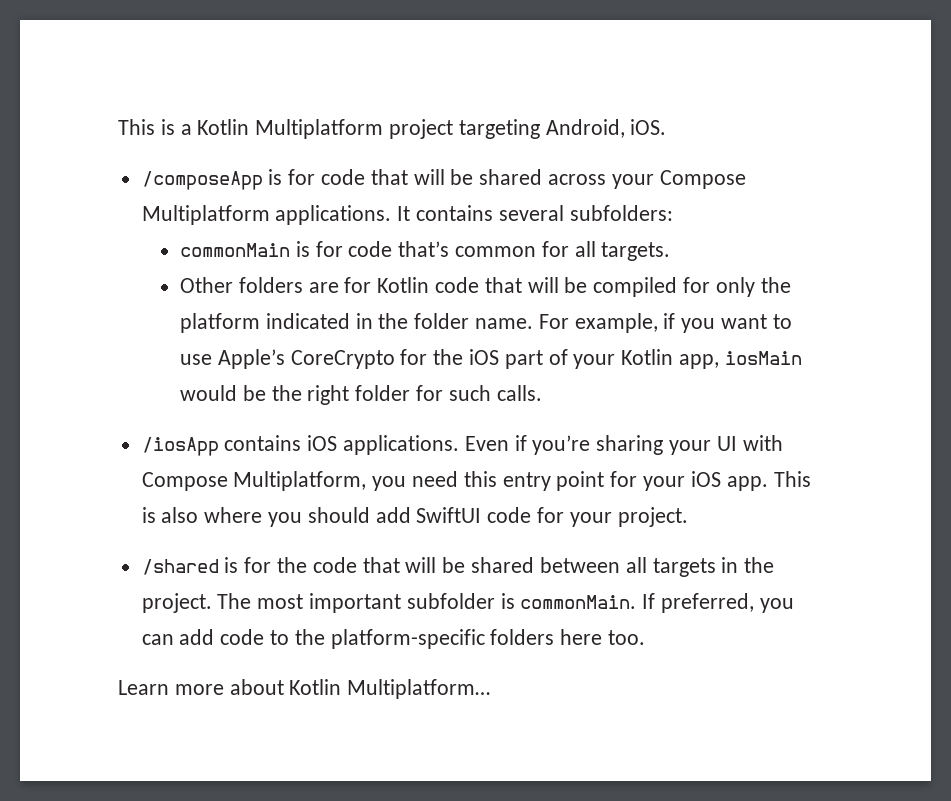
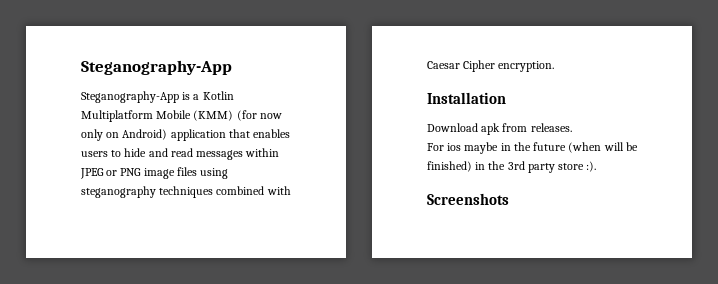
[118,119,155,135] This -> [81,60,232,75] [81,91,179,103] Steganography-App // Steganography-App
[389,119,667,139] [141,169,746,190] [141,205,673,225] [179,241,671,261] [179,277,791,297] [179,313,792,333] [179,349,802,369] [179,385,542,405] [141,435,783,456] [141,471,811,491] [141,507,688,527] [141,557,775,577] [141,593,794,613] [141,629,646,649] [118,679,491,699] project targeting Android, iOS. // /composeApp is for code that will be shared across your Compose Multiplatform applications. It contains several subfolders: // commonMain is for code that’s common for all targets. // Other folders are for Kotlin code that will be compiled for only the platform indicated in the folder name. For example, if you want to use Apple’s CoreCrypto for the iOS part of your Kotlin app, iosMain would be the right folder for such calls. // /iosApp contains iOS applications. Even if you’re sharing your UI with Compose Multiplatform, you need this entry point for your iOS app. This is also where you should add SwiftUI code for your project. // /shared is for the code that will be shared between all targets in the project. The most important subfolder is commonMain. If preferred, you can add code to the platform-specific folders here too. // Learn more about Kotlin Multiplatform… -> [156,110,282,121] [81,129,291,141] [81,148,280,160] [80,167,229,179] [81,186,291,198] [427,60,555,72] [427,92,506,104] [427,123,572,135] [427,142,638,154] [427,161,597,173] [427,193,509,205] Mobile (KMM) (for now only on Android) application that enables users to hide and read messages within JPEG or PNG image files using steganography techniques combined with Caesar Cipher encryption. // Installation // Download apk from releases. // For ios maybe in the future (when will be finished) in the 3rd party store :). // Screenshots

